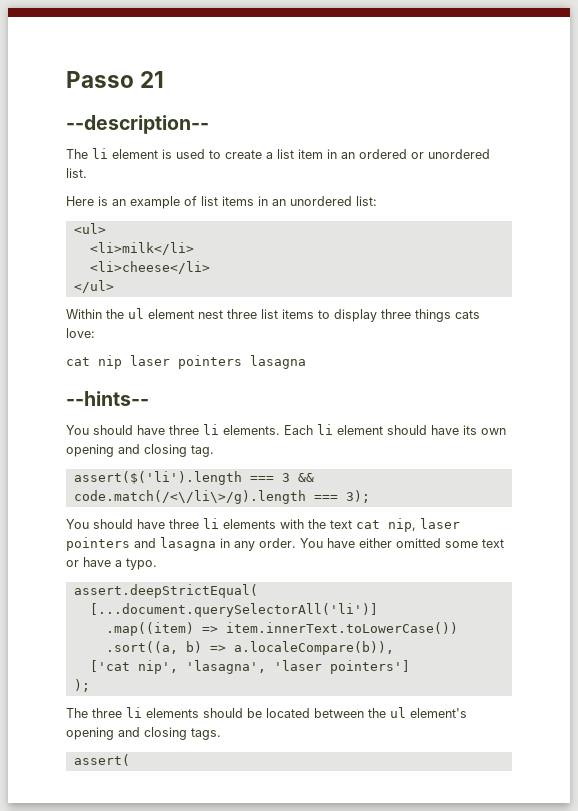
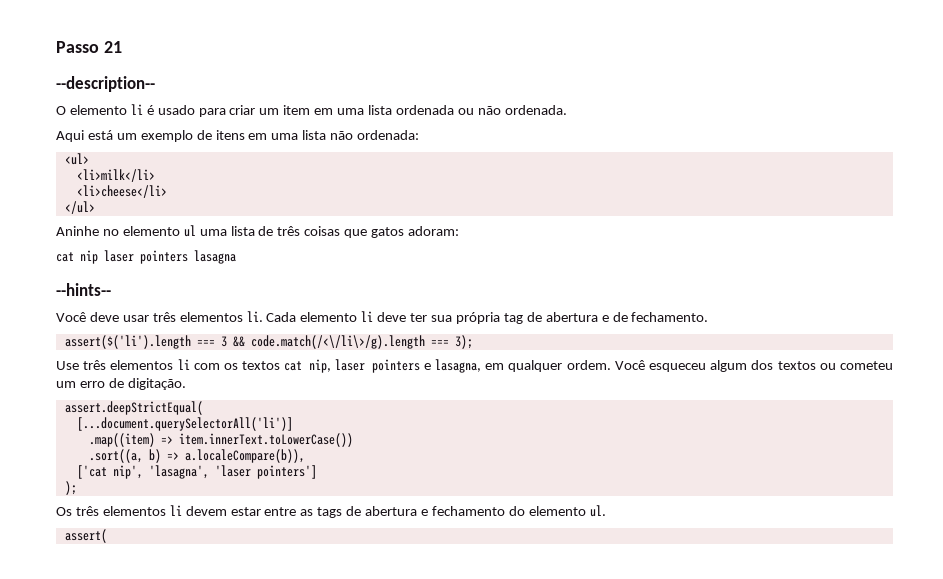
[66,148,490,159] [66,168,87,178] [66,196,377,209] [73,223,106,234] [89,242,194,255] [89,261,210,274] [73,280,114,293] [66,308,480,322] [66,328,95,338] The li element is used to create a list item in an ordered or unordered list. // Here is an example of list items in an unordered list: // <ul> // <li>milk</li> // <li>cheese</li> // </ul> // Within the ul element nest three list items to display three things cats love: -> [56,104,567,117] [56,130,420,142] [64,153,89,165] [76,169,155,182] [76,185,167,198] [64,201,95,214] [56,225,460,238] O elemento li é usado para criar um item em uma lista ordenada ou não ordenada. // Aqui está um exemplo de itens em uma lista não ordenada: // <ul> // <li>milk</li> // <li>cheese</li> // </ul> // Aninhe no elemento ul uma lista de três coisas que gatos adoram:
[66,424,506,435] [66,444,214,457] You should have three li elements. Each li element should have its own opening and closing tag. -> [56,311,709,324] Você deve usar três elementos li. Cada elemento li deve ter sua própria tag de abertura e de fechamento.
[66,518,460,532] [66,537,504,551] [66,557,157,570] You should have three li elements with the text cat nip, laser pointers and lasagna in any order. You have either omitted some text or have a typo. -> [56,359,894,373] [56,378,186,390] Use três elementos li com os textos cat nip, laser pointers e lasagna, em qualquer ordem. Você esqueceu algum dos textos ou cometeu um erro de digitação.
[66,707,467,718] [66,727,221,740] The three li elements should be located between the ul element's opening and closing tags. -> [56,505,606,518] Os três elementos li devem estar entre as tags de abertura e fechamento do elemento ul.

